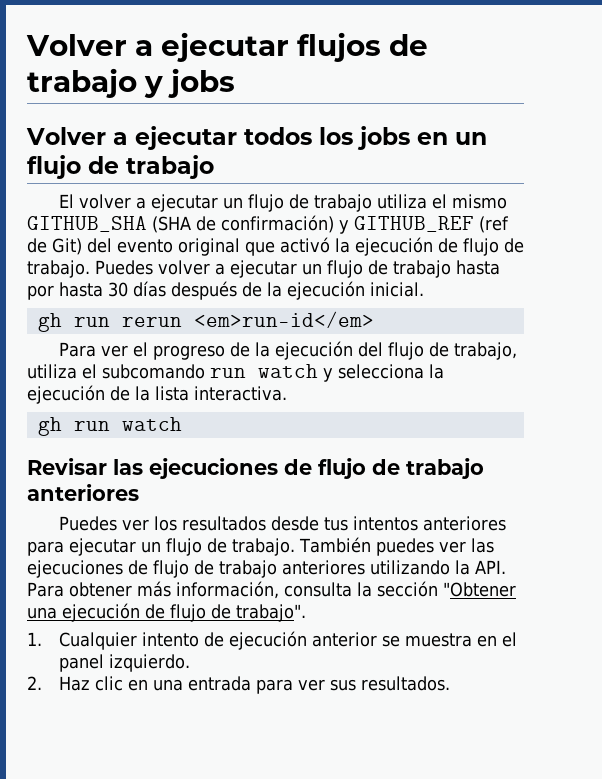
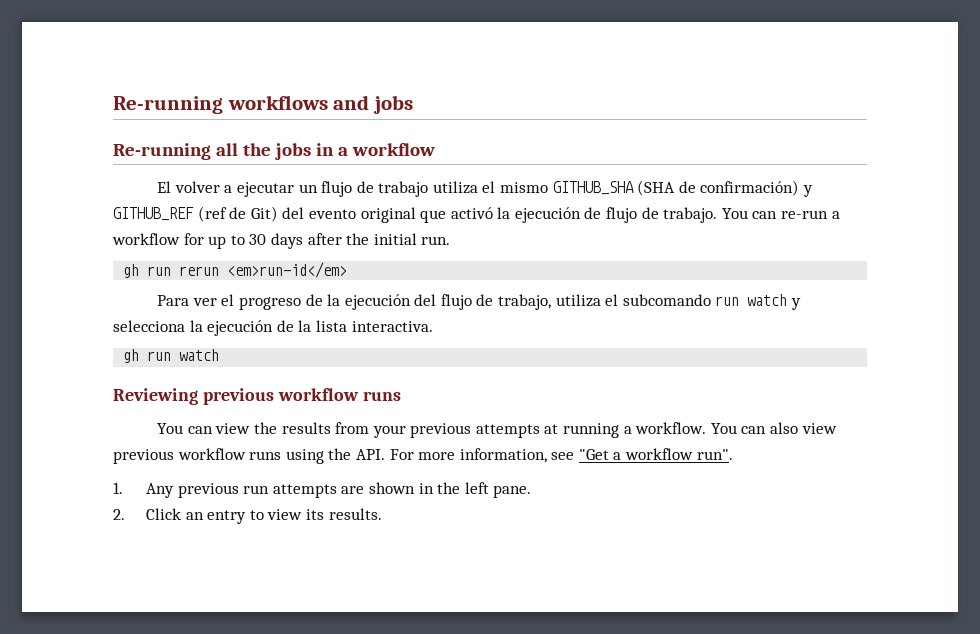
[26,32,428,62] [27,68,235,98] [26,126,487,150] [27,155,214,179] Volver a ejecutar flujos de trabajo y jobs // Volver a ejecutar todos los jobs en un flujo de trabajo -> [113,95,413,114] [113,143,435,160] Re-running workflows and jobs // Re-running all the jobs in a workflow
[95,260,500,278] [27,281,424,300] Puedes volver a ejecutar un flujo de trabajo hasta por hasta 30 días después de la ejecución inicial. -> [721,208,840,219] [112,233,451,249] You can re-run a workflow for up to 30 days after the initial run.
[27,458,484,479] [27,484,139,501] [58,516,506,531] [27,537,494,556] [27,560,506,578] [27,581,516,599] [27,603,306,622] [27,631,518,650] [59,654,191,672] [27,676,451,694] Revisar las ejecuciones de flujo de trabajo anteriores // Puedes ver los resultados desde tus intentos anteriores para ejecutar un flujo de trabajo. También puedes ver las ejecuciones de flujo de trabajo anteriores utilizando la API. Para obtener más información, consulta la sección "Obtener una ejecución de flujo de trabajo". // 1. Cualquier intento de ejecución anterior se muestra en el panel izquierdo. // 2. Haz clic en una entrada para ver sus resultados. -> [113,388,401,405] [157,422,837,438] [113,448,733,464] [113,482,532,498] [113,508,382,524] Reviewing previous workflow runs // You can view the results from your previous attempts at running a workflow. You can also view previous workflow runs using the API. For more information, see "Get a workflow run". // 1. Any previous run attempts are shown in the left pane. // 2. Click an entry to view its results.

